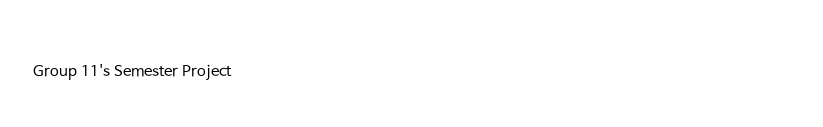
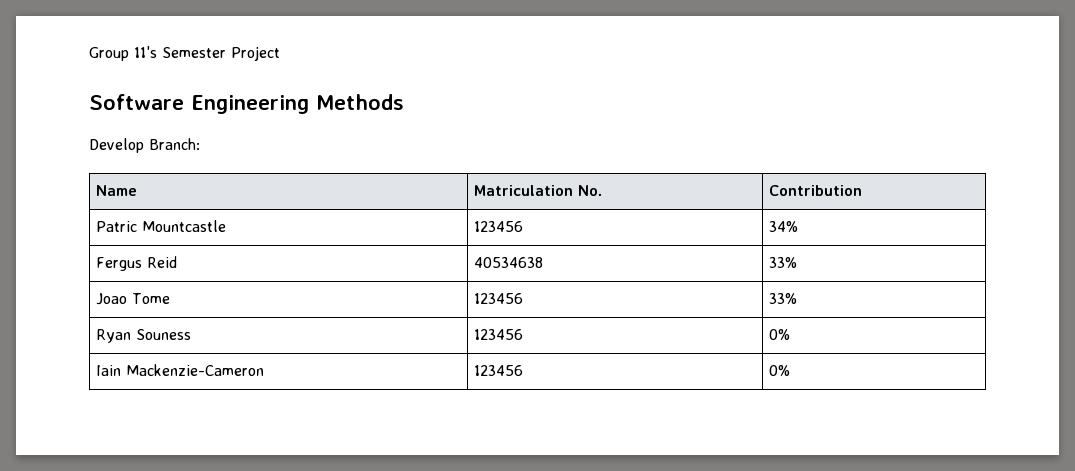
(232, 72) none -> [89,94,404,114] [89,138,200,153] [95,185,137,196] [473,185,602,196] [768,185,862,196] [95,220,226,232] [473,221,523,232] [768,221,798,232] [95,256,177,271] [473,257,543,268] [768,257,797,268] [95,293,170,305] [473,293,523,304] [768,293,797,304] [95,329,191,343] [473,329,523,340] [768,329,790,340] [95,364,264,376] [473,365,523,376] [768,365,790,376] // Software Engineering Methods // Develop Branch: // Name | Matriculation No. | Contribution // Patric Mountcastle | 123456 | 34% // Fergus Reid | 40534638 | 33% // Joao Tome | 123456 | 33% // Ryan Souness | 123456 | 0% // Iain Mackenzie-Cameron | 123456 | 0%

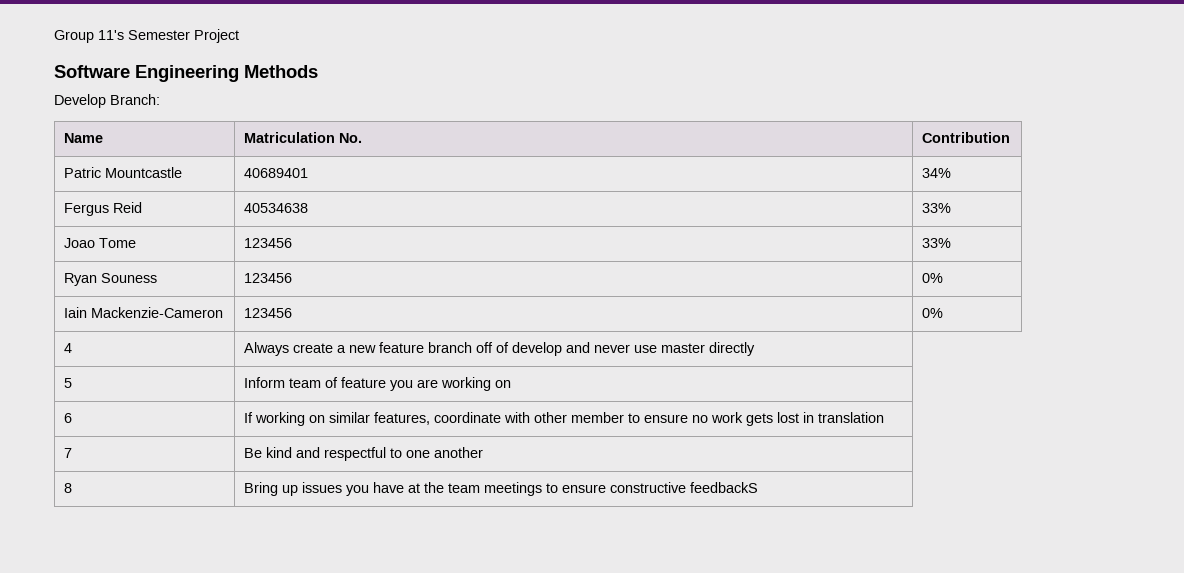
[473,221,523,232] 123456 -> [243,168,308,178] 40689401
(790, 370) none -> [63,343,72,353] [243,342,755,356] [63,378,72,388] [243,377,511,391] [63,413,72,423] [243,412,884,426] [63,448,72,458] [243,447,483,461] [63,483,72,493] [243,482,758,496] // 4 | Always create a new feature branch off of develop and never use master directly // 5 | Inform team of feature you are working on // 6 | If working on similar features, coordinate with other member to ensure no work gets lost in translation // 7 | Be kind and respectful to one another // 8 | Bring up issues you have at the team meetings to ensure constructive feedbackS

